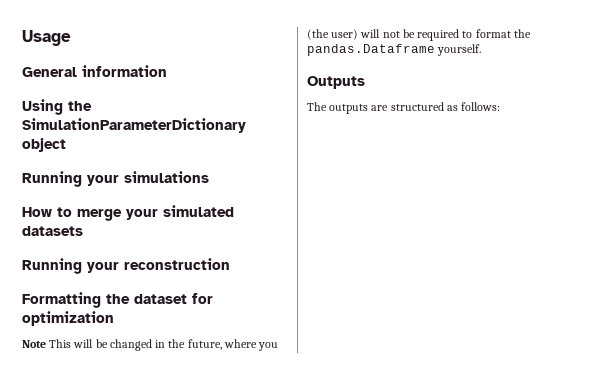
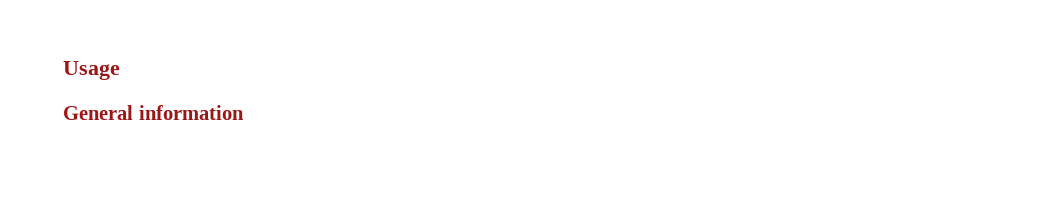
[22,99,92,115] [22,118,246,133] [22,138,66,152] [22,171,209,187] [22,205,234,221] [22,226,83,236] [22,258,230,274] [22,292,213,308] [22,311,114,326] [22,339,279,351] [307,29,531,41] [307,44,482,56] [307,76,365,89] [307,102,501,114] // Using the SimulationParameterDictionary object // Running your simulations // How to merge your simulated datasets // Running your reconstruction // Formatting the dataset for optimization // Note This will be changed in the future, where you (the user) will not be required to format the pandas.Dataframe yourself. // Outputs // The outputs are structured as follows: -> (244, 112) none

